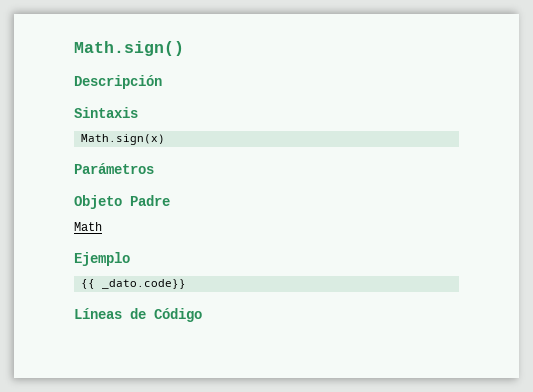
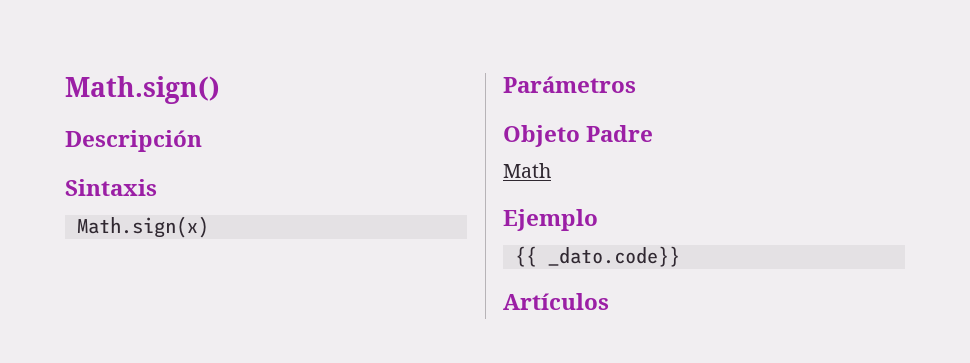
[74,308,202,322] Líneas de Código -> [503,293,609,310] Artículos

